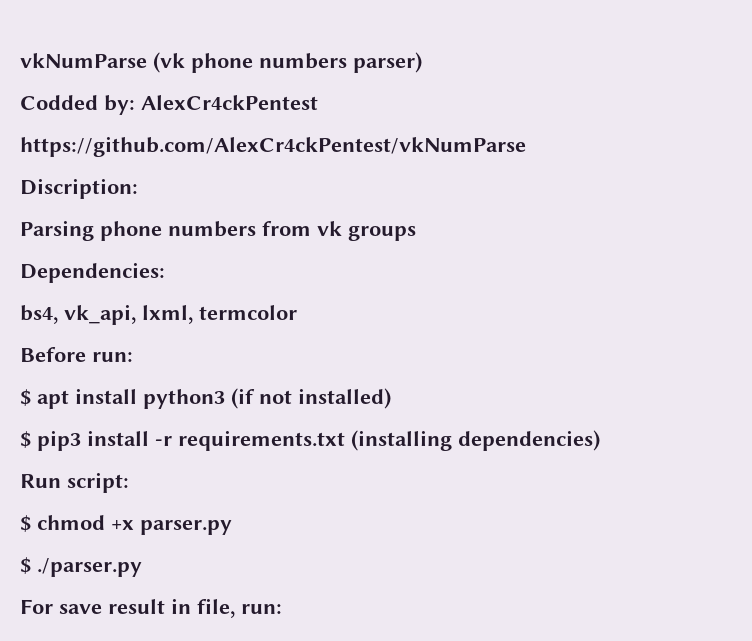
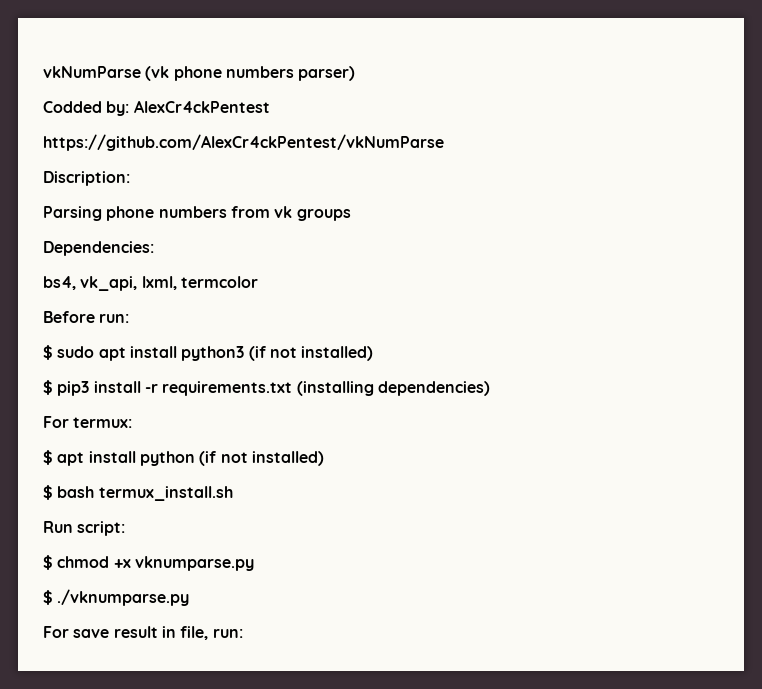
(31, 397) none -> [57,346,95,358] sudo
(600, 440) none -> [43,416,133,428] [43,450,324,466] [43,485,233,501] // For termux: // $ apt install python (if not installed) // $ bash termux_install.sh
[140,520,232,535] [20,557,142,577] parser.py // $ ./parser.py -> [134,556,254,571] [43,589,190,606] vknumparse.py // $ ./vknumparse.py

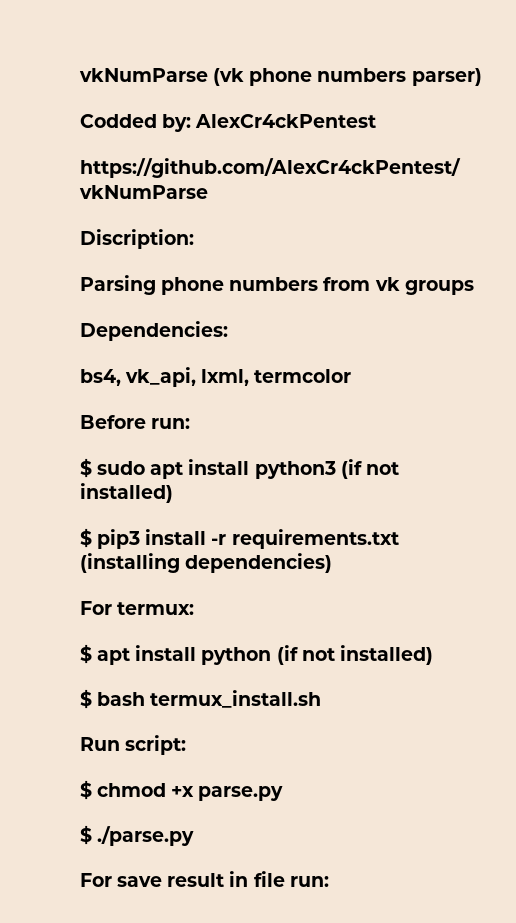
[134,556,254,571] [43,589,190,606] vknumparse.py // $ ./vknumparse.py -> [198,786,284,801] [80,825,195,846] parse.py // $ ./parse.py
[180,626,209,640] file, -> [253,871,285,887] file

